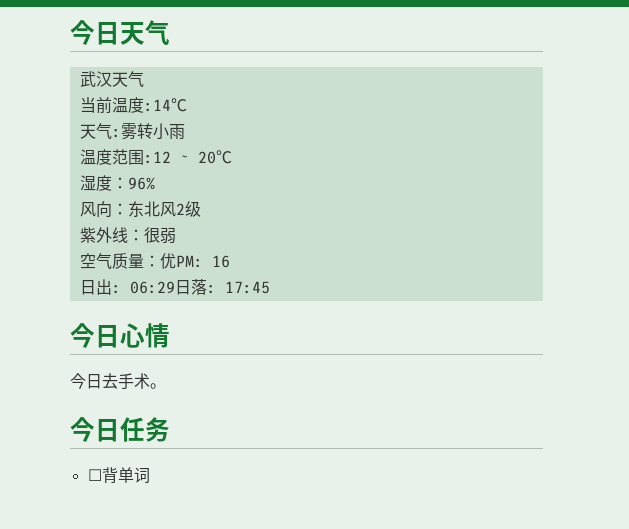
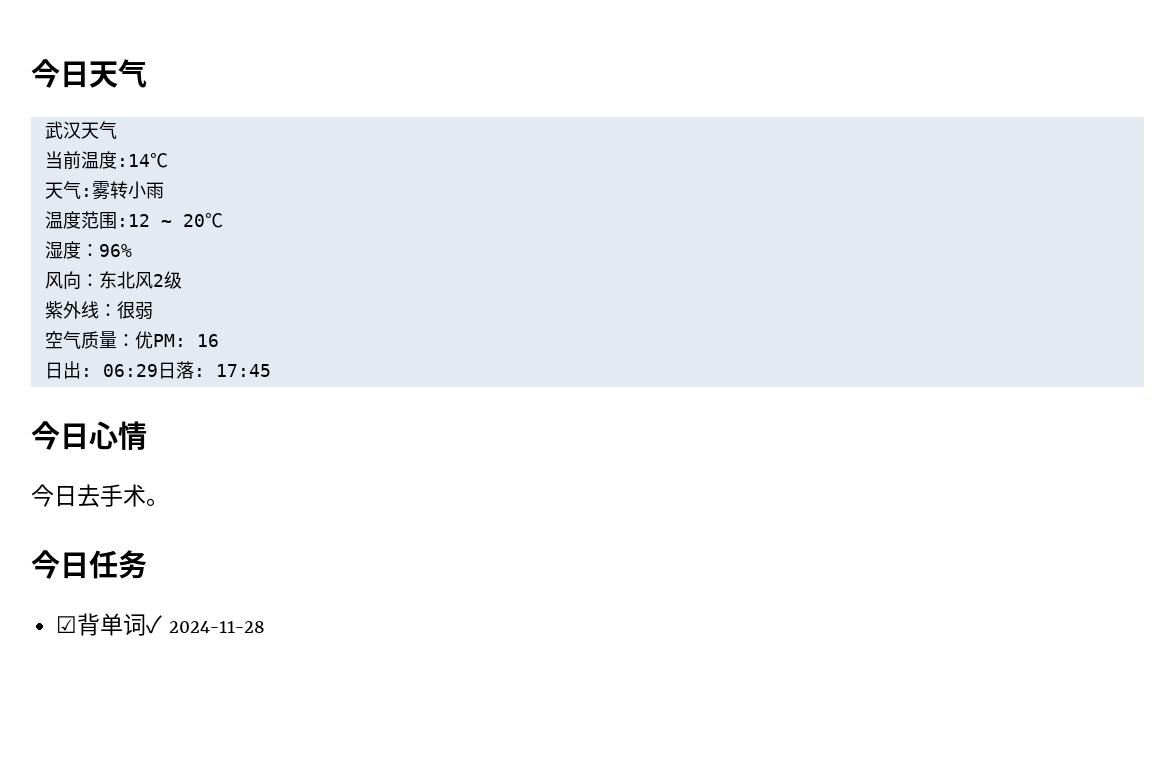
[87,467,150,483] ☐背单词 -> [56,613,265,636] ☑背单词✓ 2024-11-28

